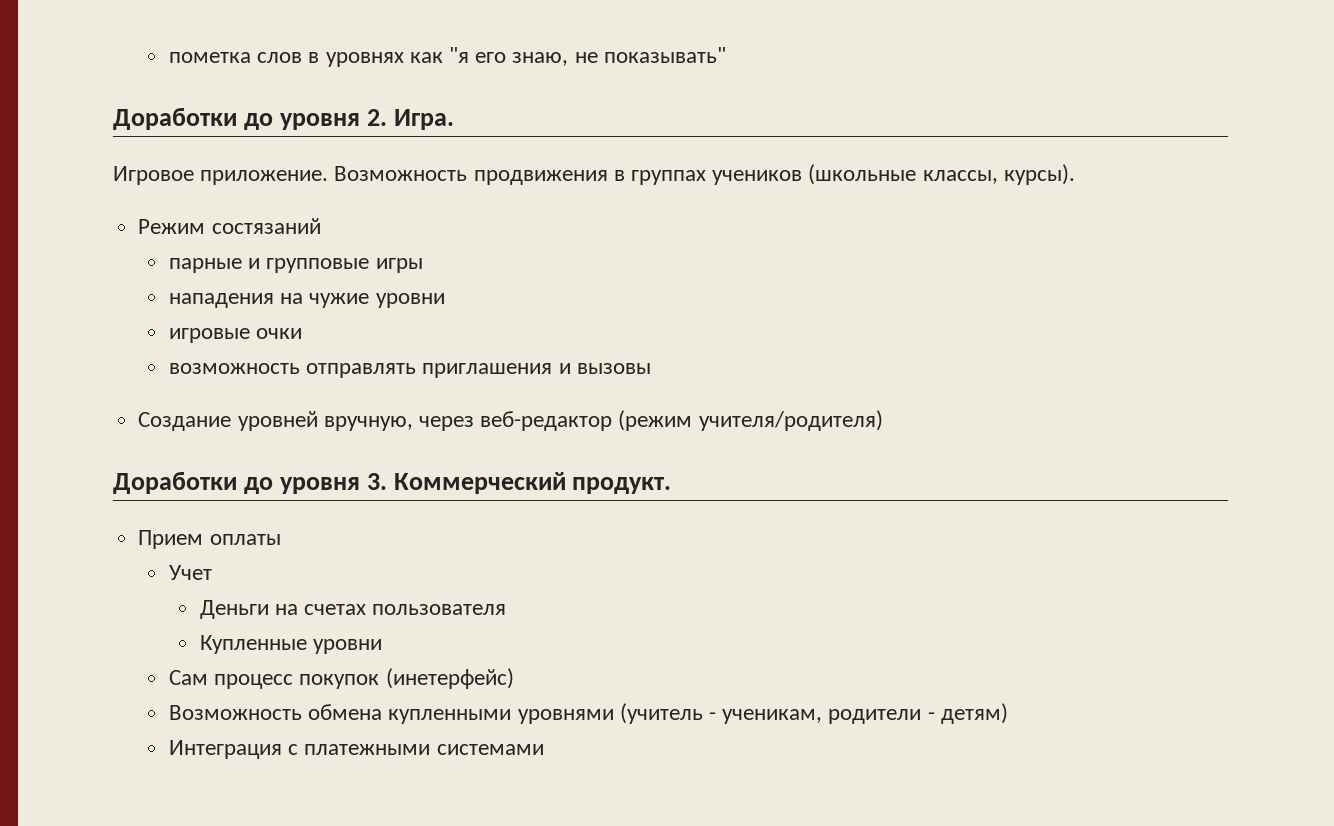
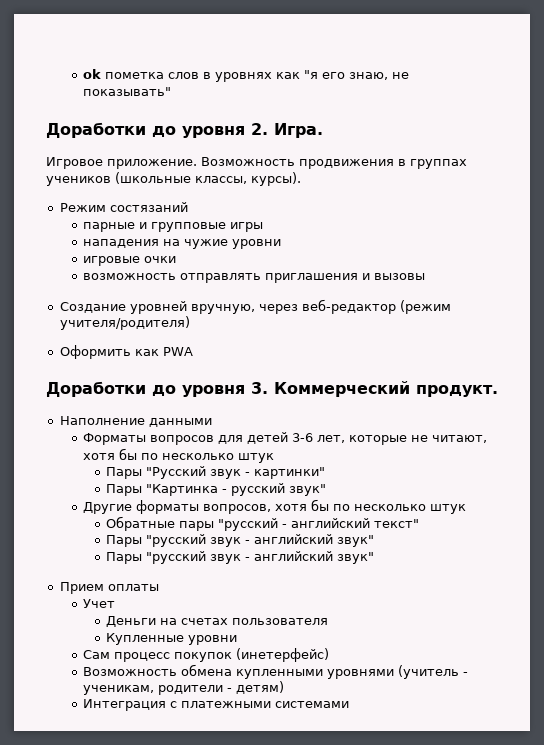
(168, 57) none -> [82,69,101,79] ok
(883, 420) none -> [59,345,193,359] // Оформить как PWA
(672, 485) none -> [59,416,212,427] [82,432,487,445] [82,448,274,463] [106,466,326,479] [106,483,327,496] [82,499,466,514] [106,516,420,531] [106,534,375,547] [106,551,375,564] // Наполнение данными // Форматы вопросов для детей 3-6 лет, которые не читают, хотя бы по несколько штук // Пары "Русский звук - картинки" // Пары "Картинка - русский звук" // Другие форматы вопросов, хотя бы по несколько штук // Обратные пары "русский - английский текст" // Пары "русский звук - английский звук" // Пары "русский звук - английский звук"

